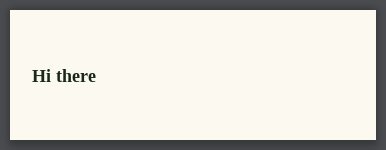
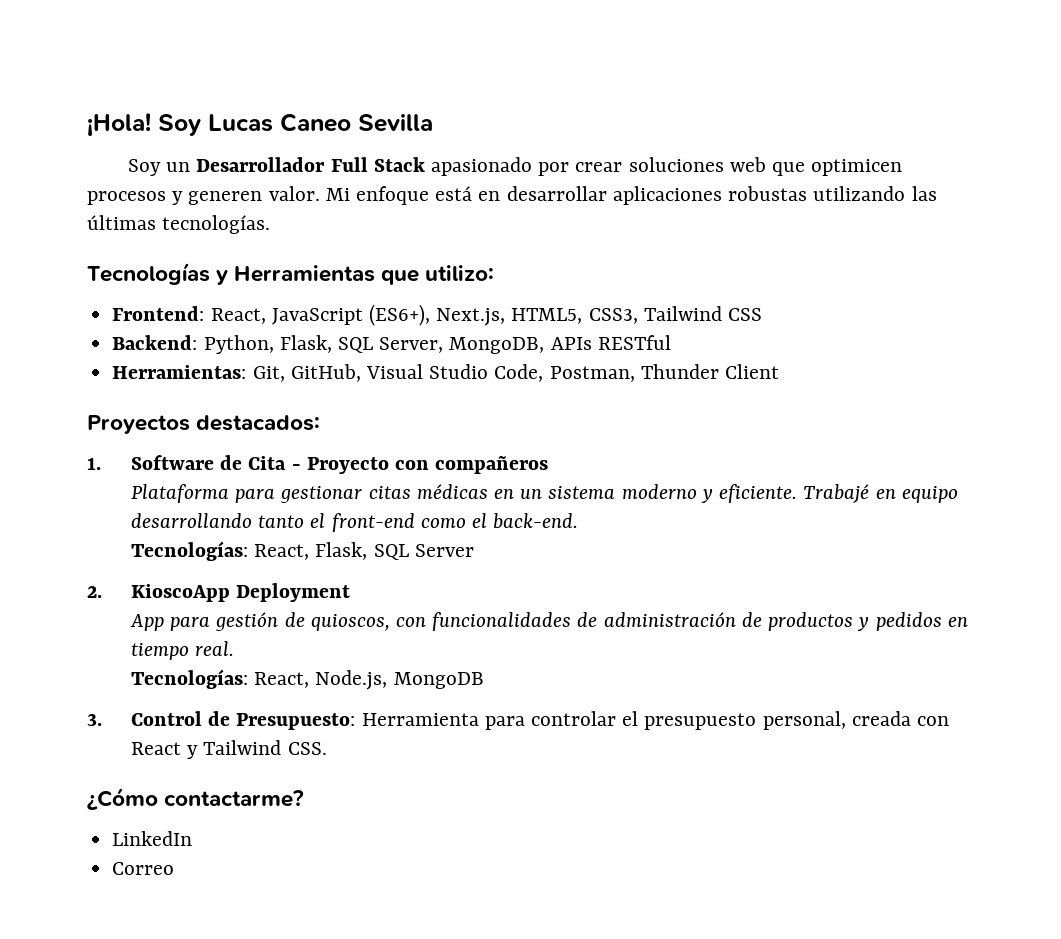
[32,69,96,82] Hi there -> [87,113,433,136] [127,157,903,176] [87,186,937,205] [87,215,271,234] [87,262,495,285] [112,304,762,326] [112,335,671,354] [112,364,779,382] [87,415,321,434] [87,455,549,474] [131,484,958,503] [131,513,579,532] [131,541,474,561] [87,583,351,602] [130,612,968,631] [131,641,235,660] [131,669,484,690] [87,711,950,730] [131,740,327,759] [87,787,305,810] [112,831,193,846] [112,862,175,875] ¡Hola! Soy Lucas Caneo Sevilla // Soy un Desarrollador Full Stack apasionado por crear soluciones web que optimicen procesos y generen valor. Mi enfoque está en desarrollar aplicaciones robustas utilizando las últimas tecnologías. // Tecnologías y Herramientas que utilizo: // Frontend: React, JavaScript (ES6+), Next.js, HTML5, CSS3, Tailwind CSS // Backend: Python, Flask, SQL Server, MongoDB, APIs RESTful // Herramientas: Git, GitHub, Visual Studio Code, Postman, Thunder Client // Proyectos destacados: // 1. Software de Cita - Proyecto con compañeros // Plataforma para gestionar citas médicas en un sistema moderno y eficiente. Trabajé en equipo desarrollando tanto el front-end como el back-end. // Tecnologías: React, Flask, SQL Server // 2. KioscoApp Deployment // App para gestión de quioscos, con funcionalidades de administración de productos y pedidos en tiempo real. // Tecnologías: React, Node.js, MongoDB // 3. Control de Presupuesto: Herramienta para controlar el presupuesto personal, creada con React y Tailwind CSS. // ¿Cómo contactarme? // LinkedIn // Correo

